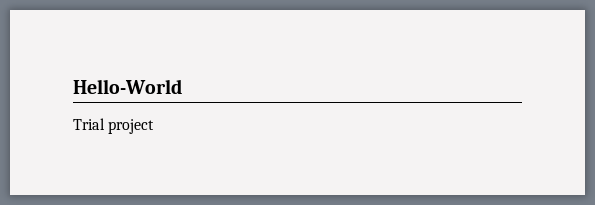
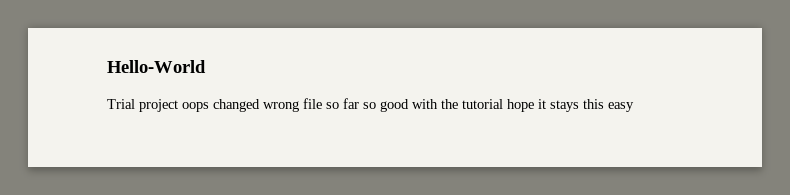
(155, 126) none -> [182,98,634,112] oops changed wrong file so far so good with the tutorial hope it stays this easy

